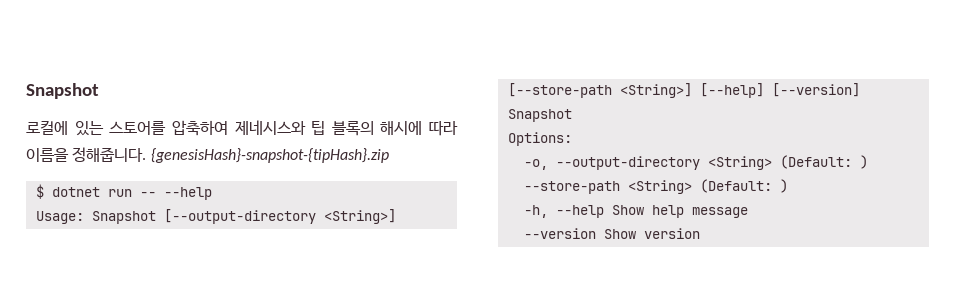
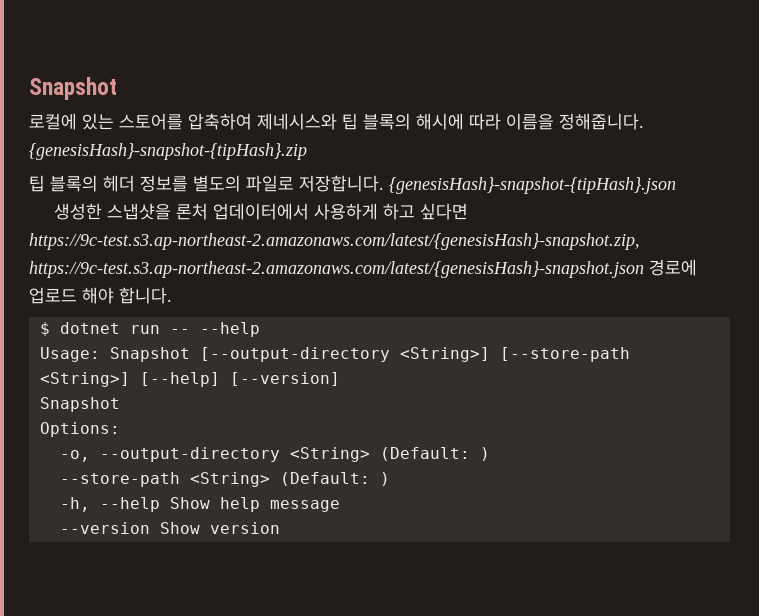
(389, 155) none -> [29,175,676,194] [54,203,469,220] [29,233,640,250] [29,259,697,278] [29,287,172,304] // 팁 블록의 헤더 정보를 별도의 파일로 저장합니다. {genesisHash}-snapshot-{tipHash}.json // 생성한 스냅샷을 론처 업데이터에서 사용하게 하고 싶다면 https://9c-test.s3.ap-northeast-2.amazonaws.com/latest/{genesisHash}-snapshot.zip, https://9c-test.s3.ap-northeast-2.amazonaws.com/latest/{genesisHash}-snapshot.json 경로에 업로드 해야 합니다.

